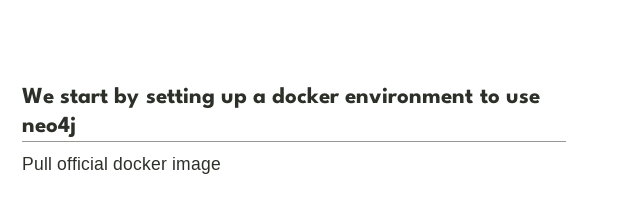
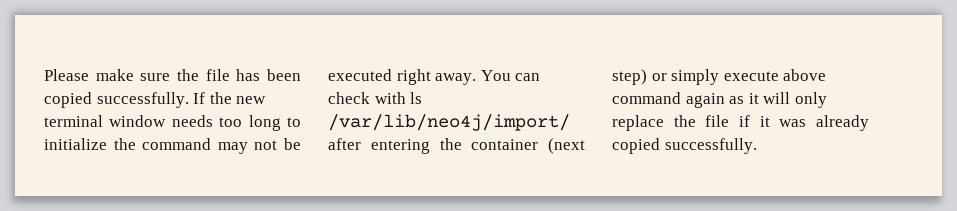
[22,87,540,109] [22,116,76,138] [22,157,221,174] We start by setting up a docker environment to use neo4j // Pull official docker image -> [44,69,301,81] [44,92,267,108] [44,115,301,131] [44,138,301,154] [328,69,541,85] [328,92,423,104] [328,114,570,131] [328,138,585,154] [612,69,827,85] [612,92,827,108] [612,115,869,131] [612,138,757,154] Please make sure the file has been copied successfully. If the new terminal window needs too long to initialize the command may not be executed right away. You can check with ls /var/lib/neo4j/import/ after entering the container (next step) or simply execute above command again as it will only replace the file if it was already copied successfully.

